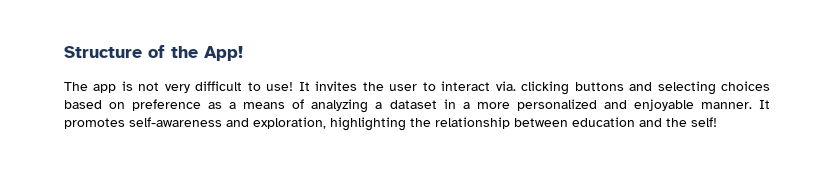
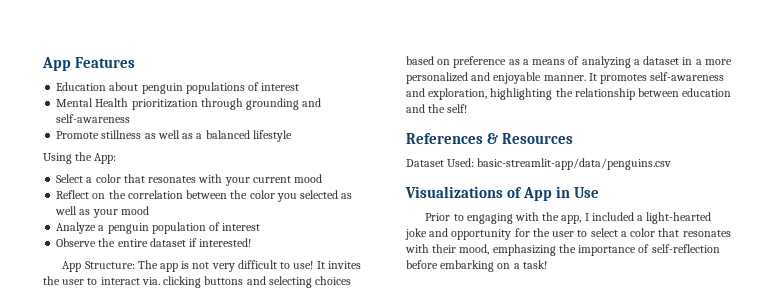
[64,45,243,61] Structure of the App! // -> [42,57,136,71] [56,82,300,94] [56,98,322,110] [56,114,131,123] [56,130,292,142] [43,152,117,164] [56,174,323,186] [56,190,353,202] [55,206,149,218] [56,222,261,234] [56,238,252,247] [62,261,135,272] App Features // Education about penguin populations of interest // Mental Health prioritization through grounding and self-awareness // Promote stillness as well as a balanced lifestyle // Using the App: // Select a color that resonates with your current mood // Reflect on the correlation between the color you selected as well as your mood // Analyze a penguin population of interest // Observe the entire dataset if interested! // App Structure:
(717, 122) none -> [406,133,574,144] [406,158,672,170] [405,186,600,201] [425,212,712,224] [405,228,731,240] [405,244,720,256] [406,260,547,272] // References & Resources // Dataset Used: basic-streamlit-app/data/penguins.csv // Visualizations of App in Use // Prior to engaging with the app, I included a light-hearted joke and opportunity for the user to select a color that resonates with their mood, emphasizing the importance of self-reflection before embarking on a task!

